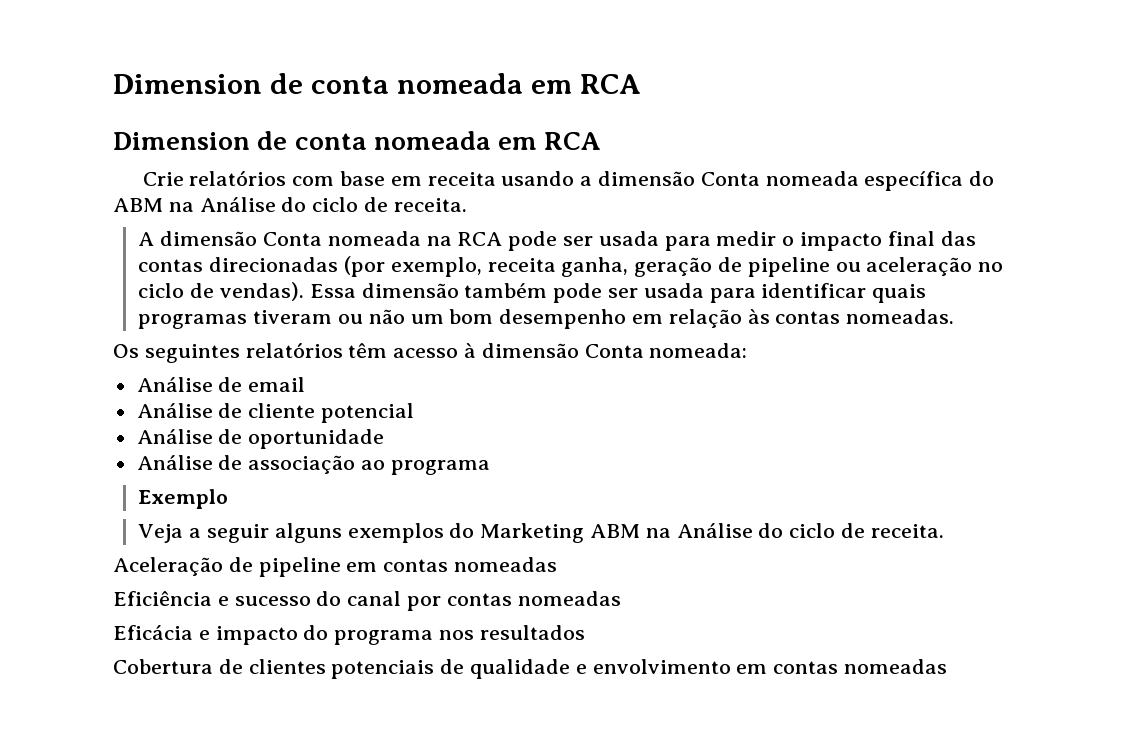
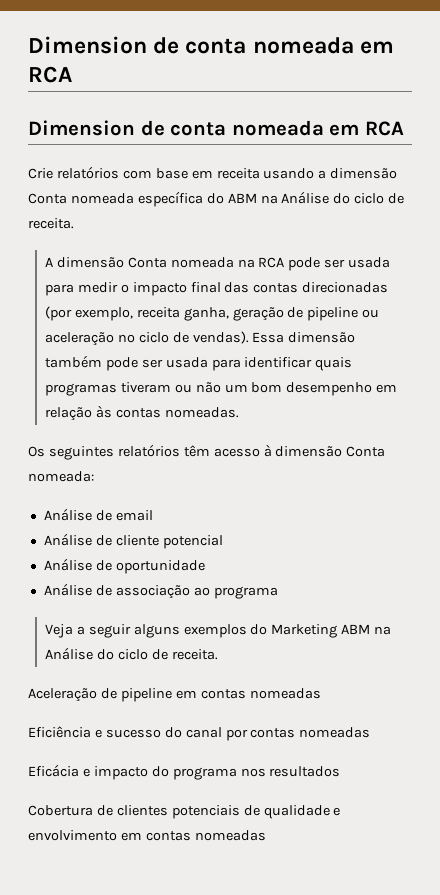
[138,489,229,509] // Exemplo -> (278, 592) none

